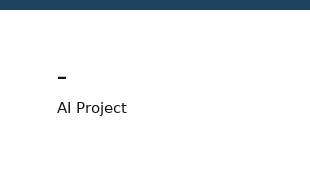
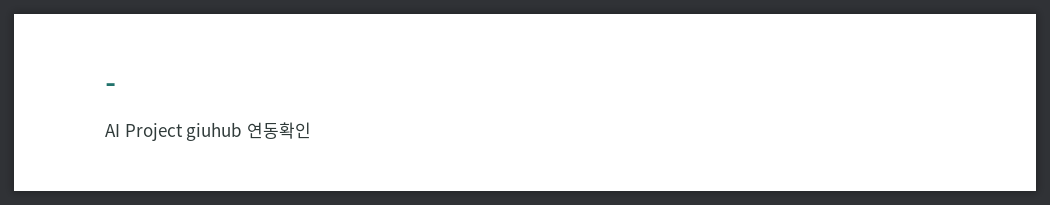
(127, 109) none -> [186,122,311,141] giuhub 연동확인

